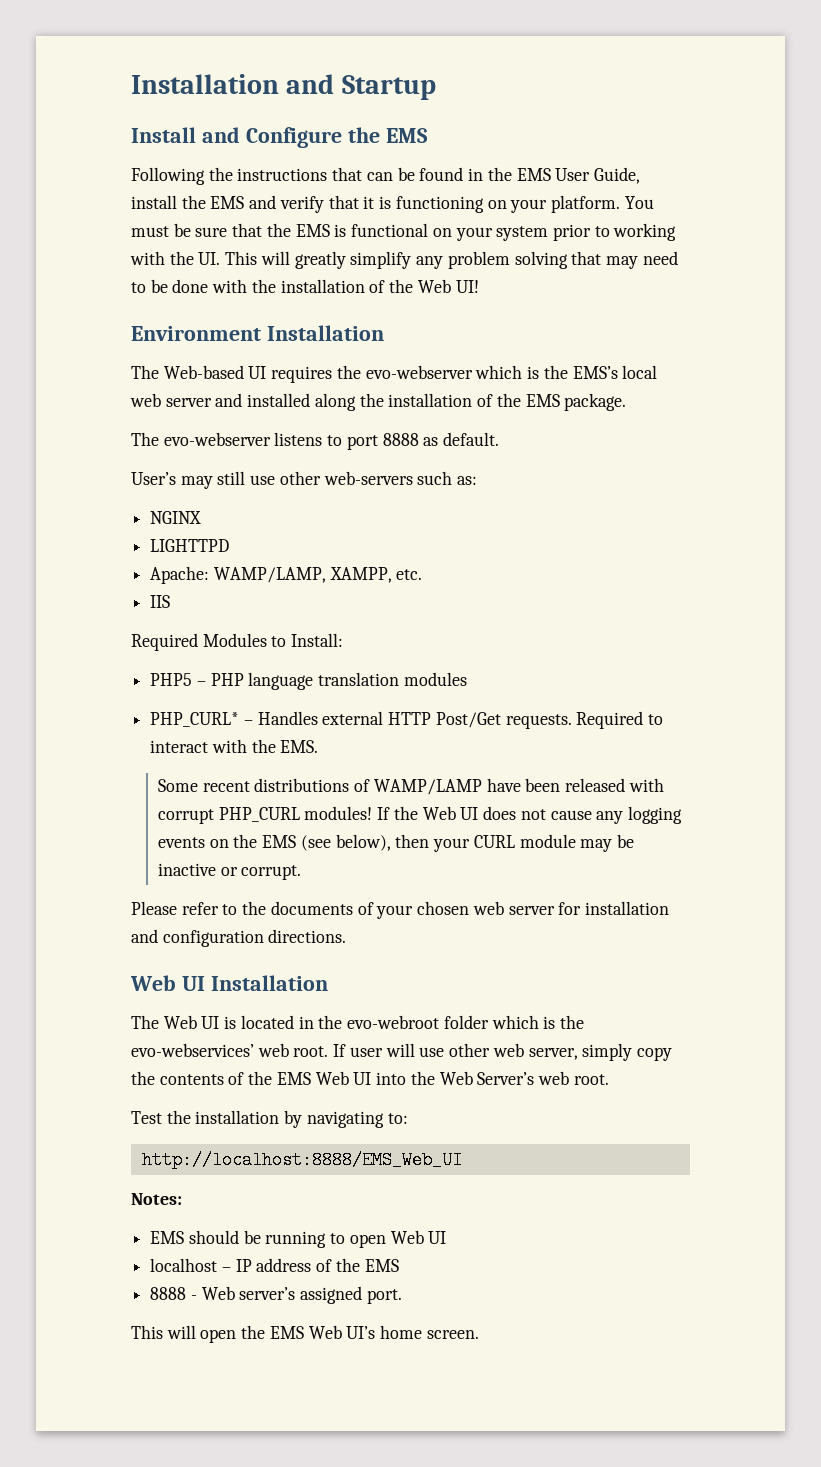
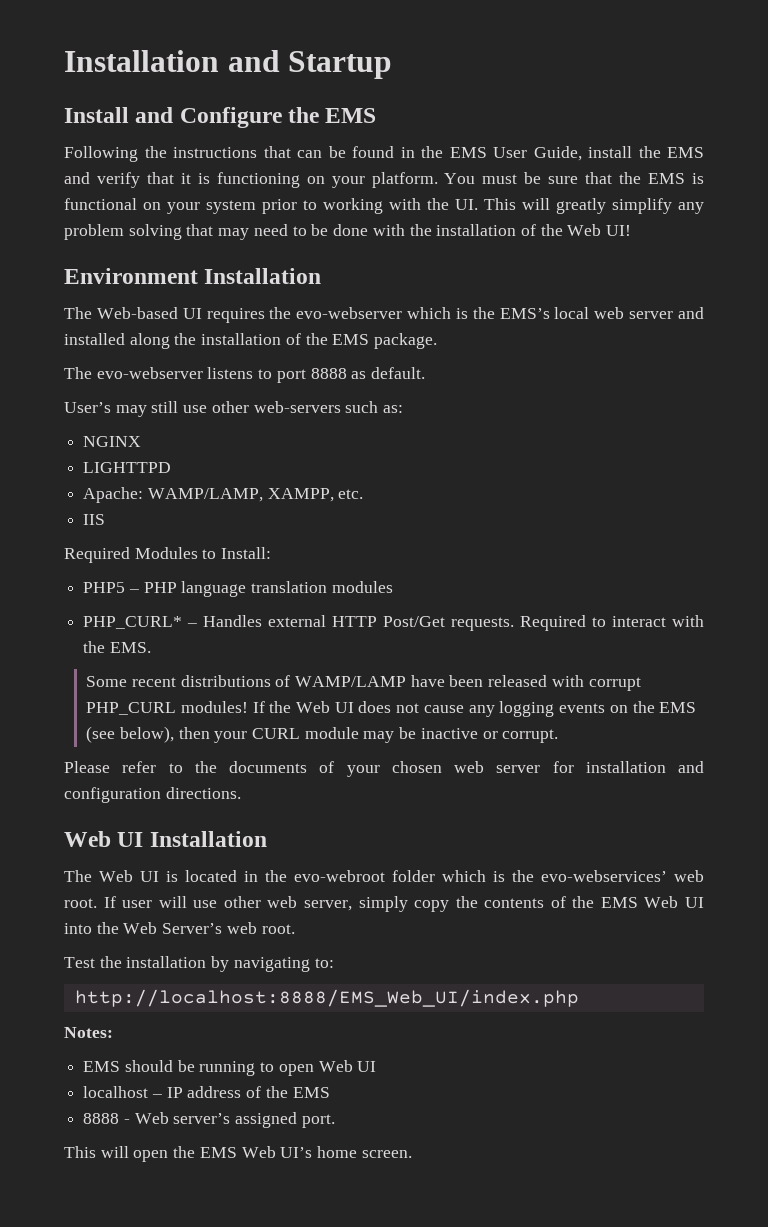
[141,1151,462,1169] http://localhost:8888/EMS_Web_UI -> [74,989,579,1007] http://localhost:8888/EMS_Web_UI/index.php

